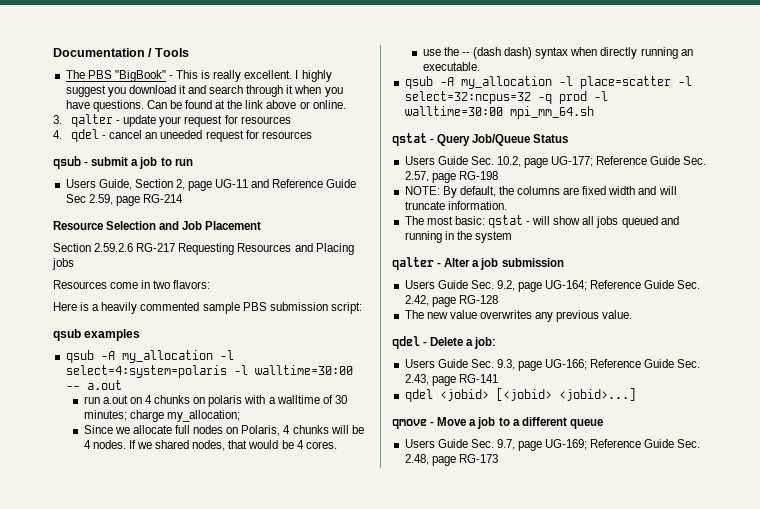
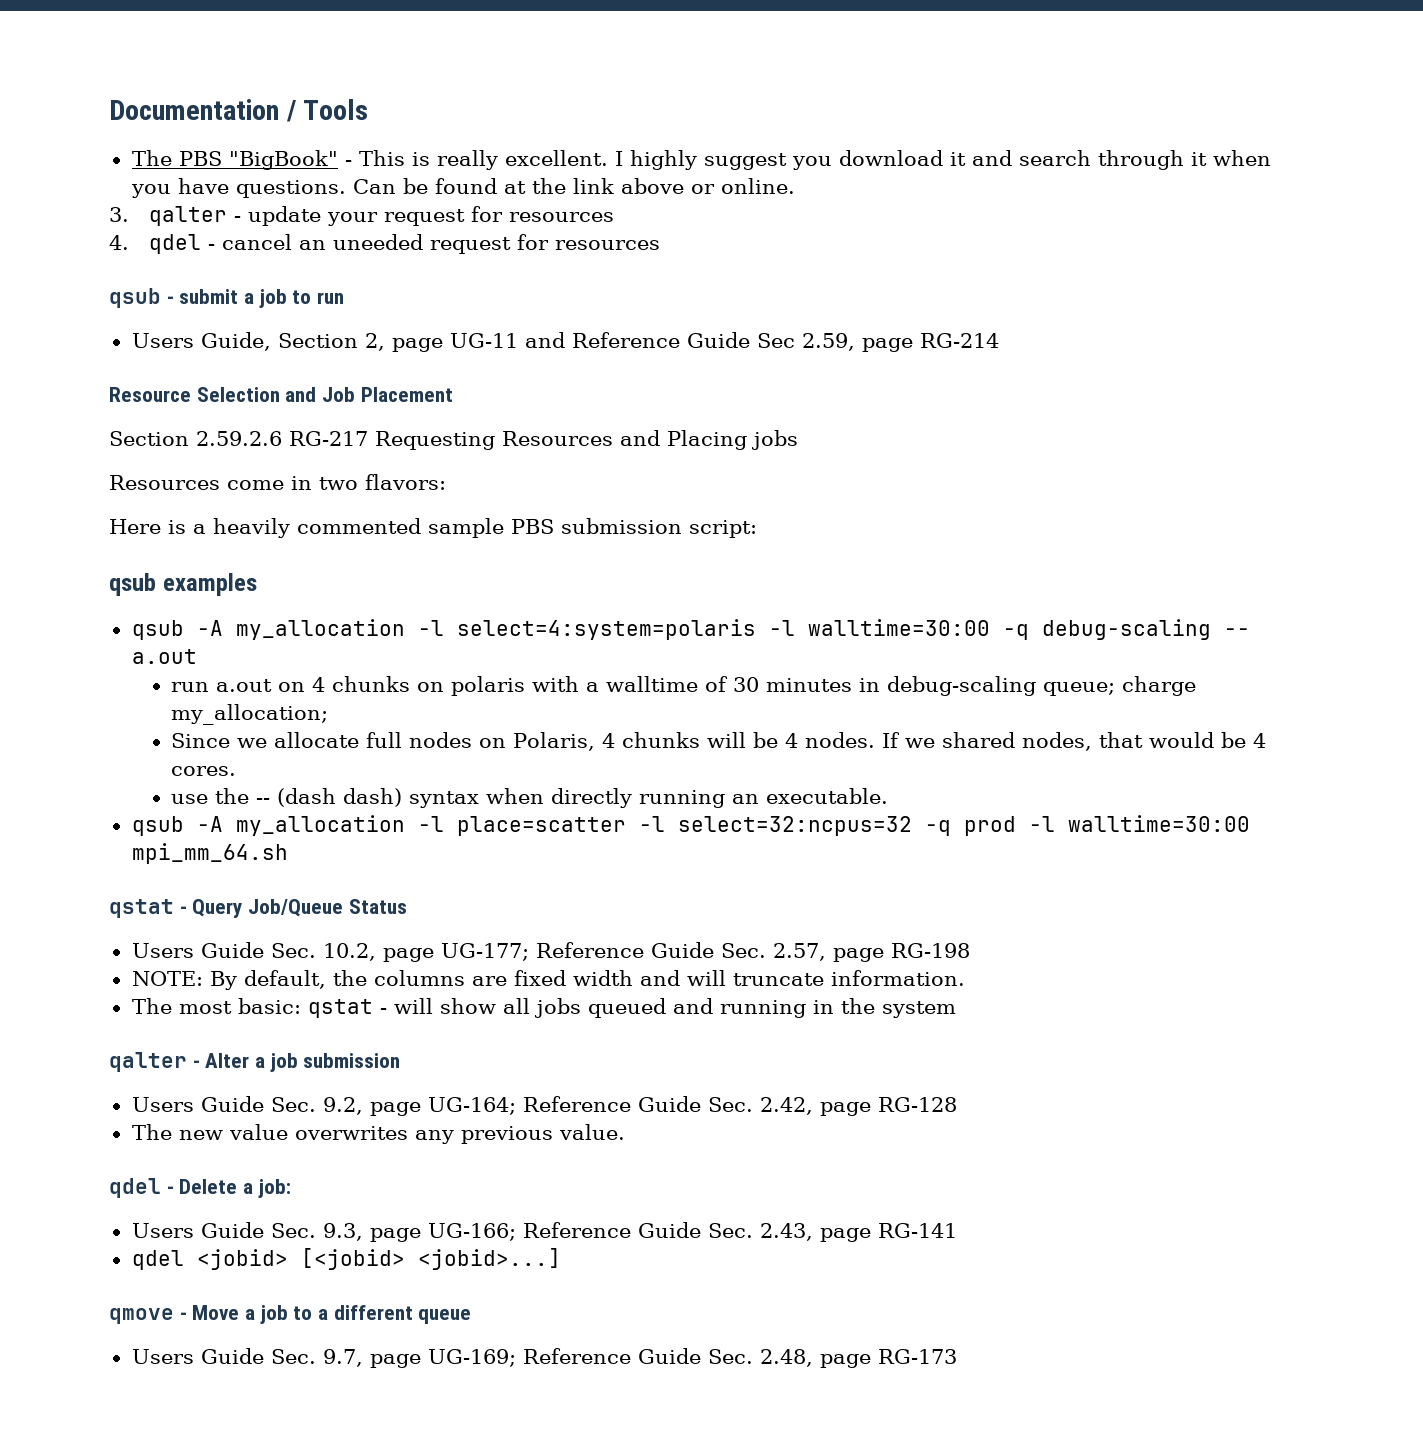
(353, 370) none -> [1002,619,1211,640] -q debug-scaling
[83,410,127,421] minutes; -> [766,676,1116,696] minutes in debug-scaling queue;

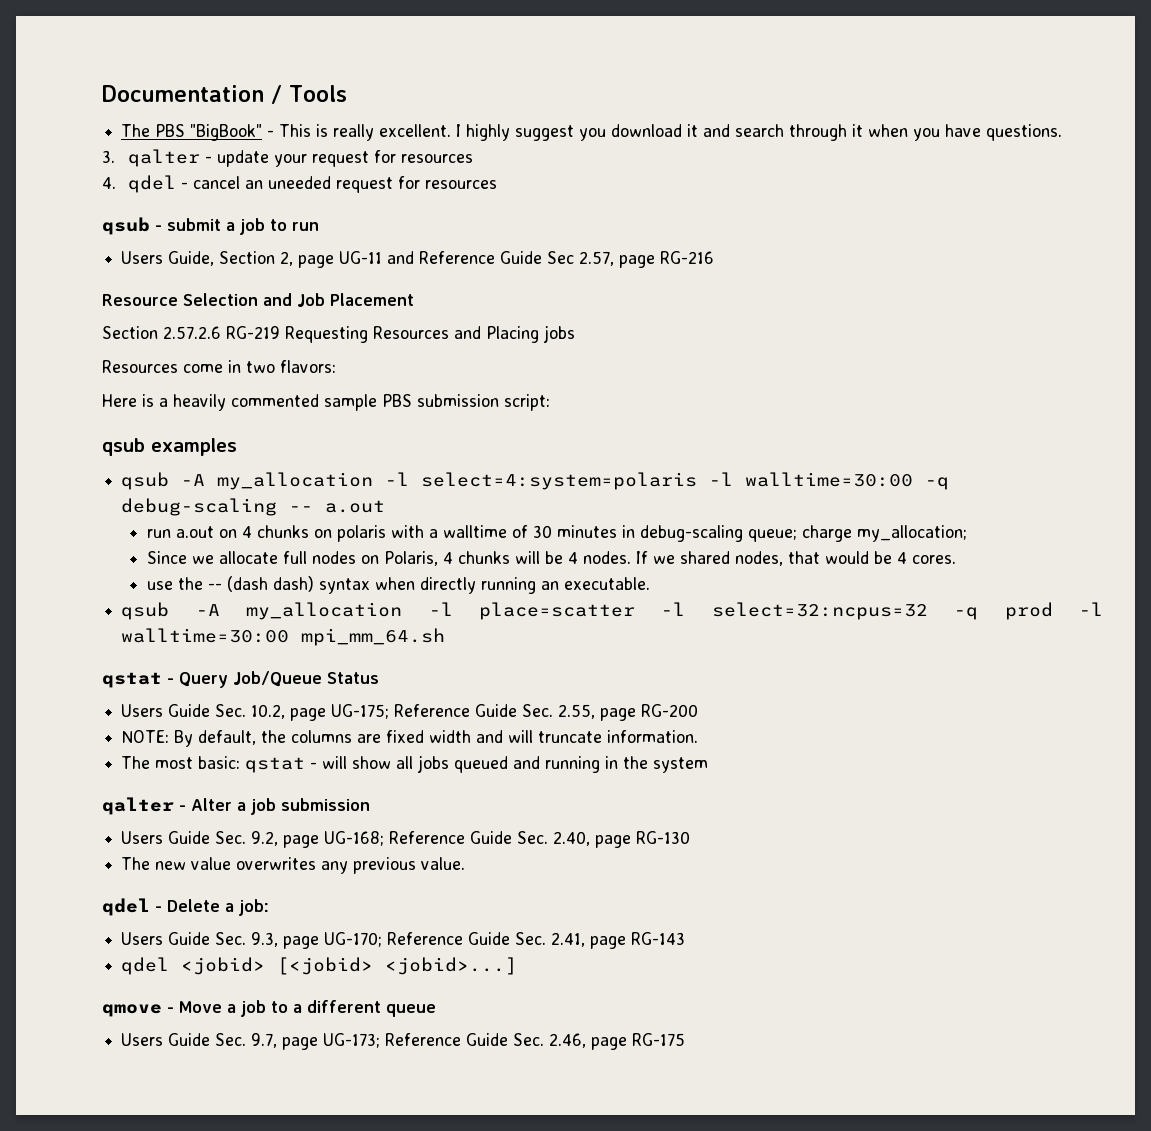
[352,178,795,194] Can be found at the link above or online. -> (1063, 132) none
[801,333,999,352] 2.59, page RG-214 -> [579,251,715,268] 2.57, page RG-216
[196,431,368,446] 2.59.2.6 RG-217 -> [163,326,280,339] 2.57.2.6 RG-219
[440,942,970,962] UG-177; Reference Guide Sec. 2.57, page RG-198 -> [331,704,699,721] UG-175; Reference Guide Sec. 2.55, page RG-200
[427,1096,957,1116] UG-164; Reference Guide Sec. 2.42, page RG-128 -> [324,831,691,848] UG-168; Reference Guide Sec. 2.40, page RG-130
[427,1222,957,1242] UG-166; Reference Guide Sec. 2.43, page RG-141 -> [324,932,686,949] UG-170; Reference Guide Sec. 2.41, page RG-143
[427,1348,957,1368] UG-169; Reference Guide Sec. 2.48, page RG-173 -> [323,1033,686,1050] UG-173; Reference Guide Sec. 2.46, page RG-175

